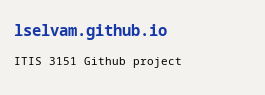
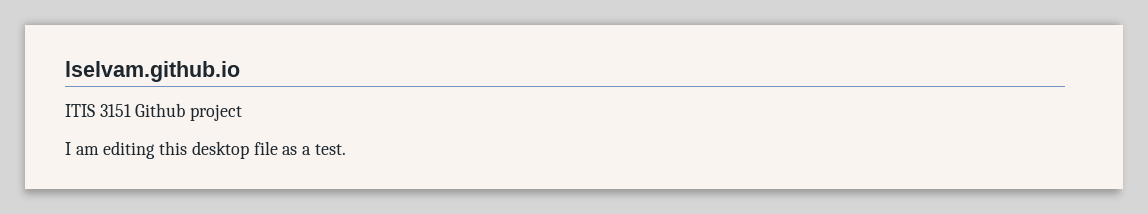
(182, 62) none -> [65,141,346,159] // I am editing this desktop file as a test.

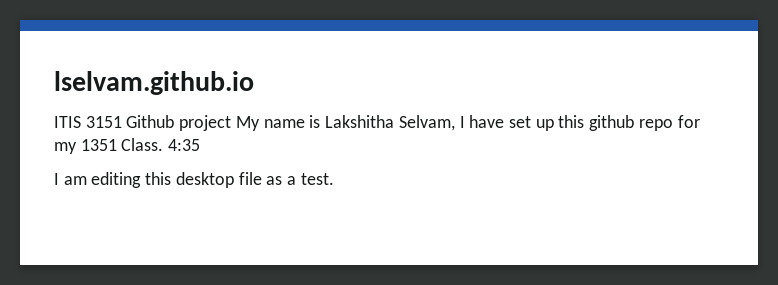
(243, 112) none -> [235,115,700,131] [54,138,201,154] My name is Lakshitha Selvam, I have set up this github repo for my 1351 Class. 4:35

